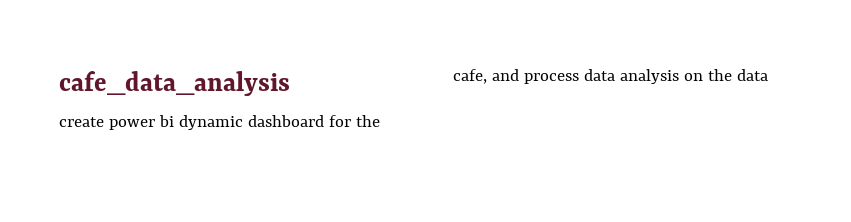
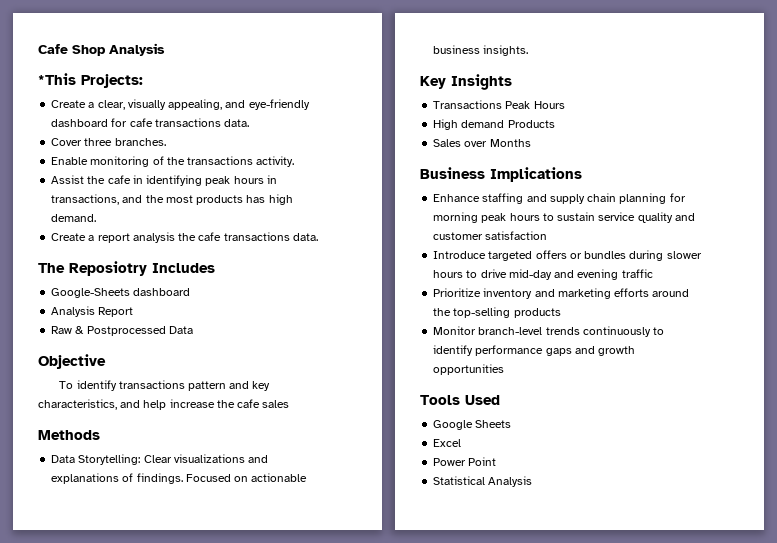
[59,71,290,96] [59,115,380,130] [453,69,768,84] cafe_data_analysis // create power bi dynamic dashboard for the cafe, and process data analysis on the data -> [38,43,165,56] [38,73,143,88] [51,99,310,110] [51,118,250,127] [51,138,166,146] [51,156,295,167] [51,175,277,186] [51,194,293,205] [51,214,97,222] [51,232,318,243] [38,261,215,276] [51,288,191,298] [51,306,134,317] [51,326,193,336] [38,354,106,369] [59,380,271,391] [38,399,290,410] [38,430,100,440] [51,454,269,465] [51,473,308,484] [433,45,529,56] [420,74,512,90] [433,100,565,109] [433,119,555,130] [433,139,531,147] [420,167,582,182] [433,193,686,204] [433,212,695,223] [433,231,548,240] [433,250,702,261] [433,269,653,280] [433,288,690,299] [433,307,561,318] [433,326,665,337] [433,345,636,356] [433,364,505,375] [420,395,500,405] [433,420,512,430] [433,439,462,447] [433,457,497,466] [433,476,533,487] Cafe Shop Analysis // *This Projects: // Create a clear, visually appealing, and eye-friendly dashboard for cafe transactions data. // Cover three branches. // Enable monitoring of the transactions activity. // Assist the cafe in identifying peak hours in transactions, and the most products has high demand. // Create a report analysis the cafe transactions data. // The Reposiotry Includes // Google-Sheets dashboard // Analysis Report // Raw & Postprocessed Data // Objective // To identify transactions pattern and key characteristics, and help increase the cafe sales // Methods // Data Storytelling: Clear visualizations and explanations of findings. Focused on actionable business insights. // Key Insights // Transactions Peak Hours // High demand Products // Sales over Months // Business Implications // Enhance staffing and supply chain planning for morning peak hours to sustain service quality and customer satisfaction // Introduce targeted offers or bundles during slower hours to drive mid-day and evening traffic // Prioritize inventory and marketing efforts around the top-selling products // Monitor branch-level trends continuously to identify performance gaps and growth opportunities // Tools Used // Google Sheets // Excel // Power Point // Statistical Analysis

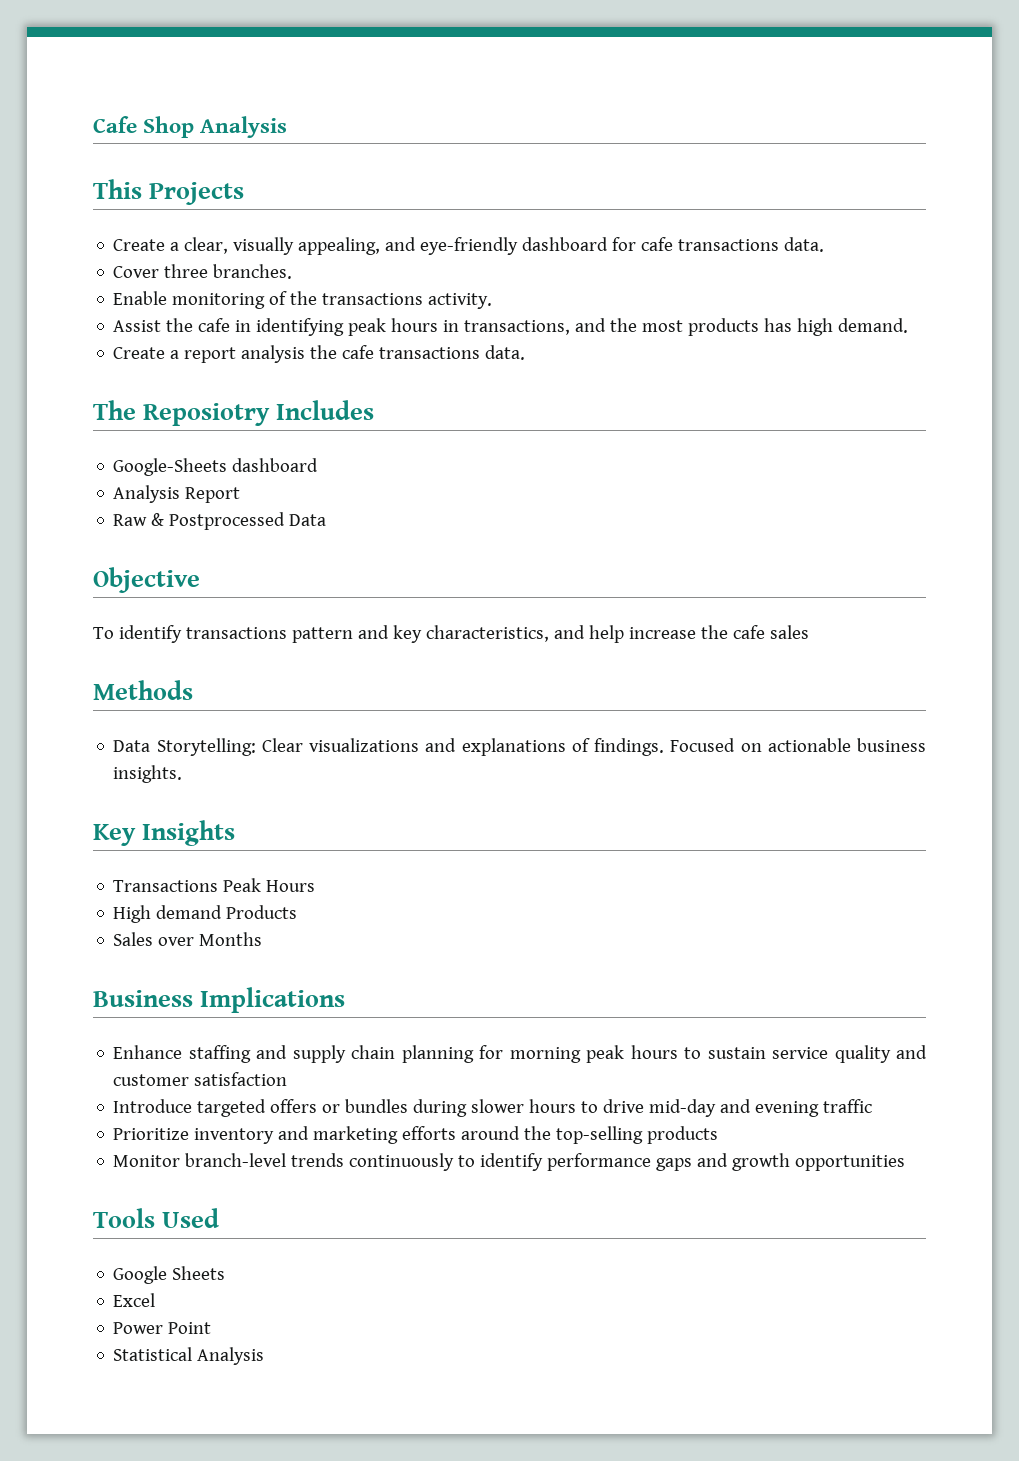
[38,73,143,88] *This Projects: -> [93,179,245,205] This Projects

